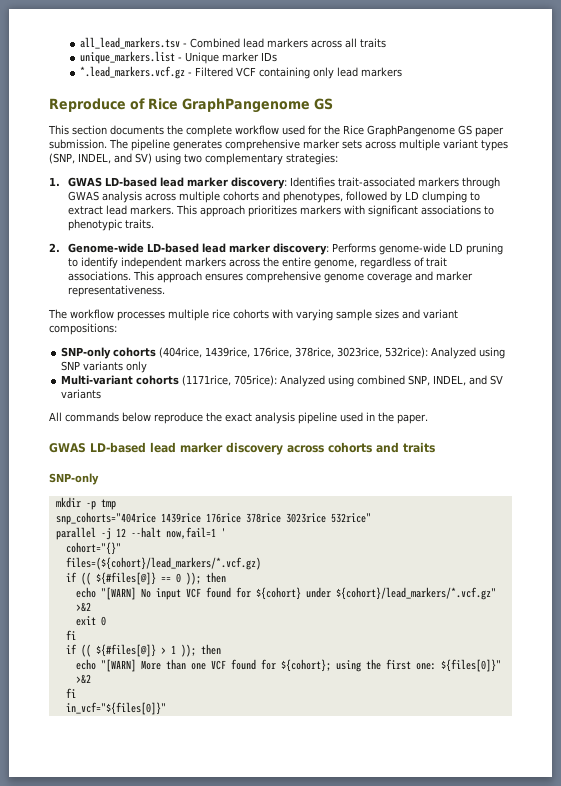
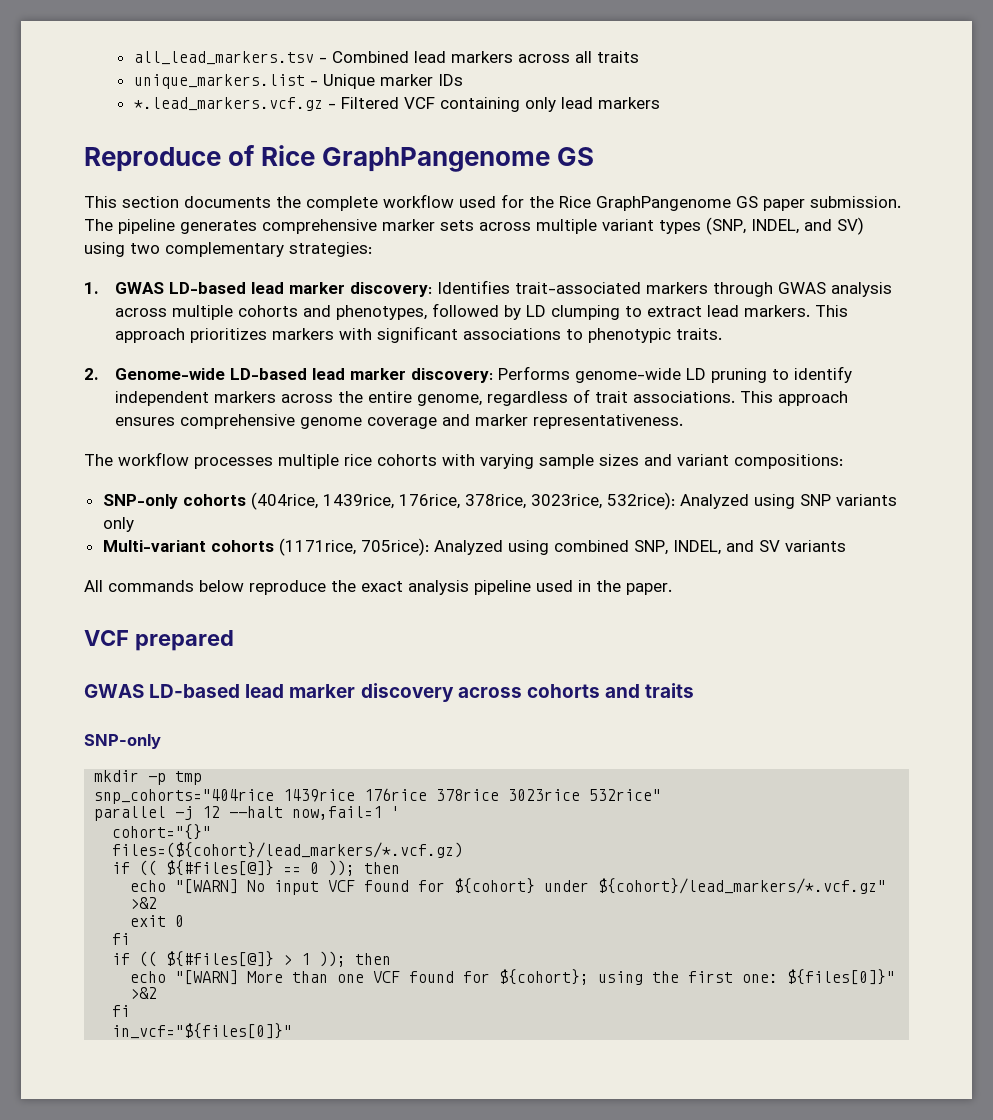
(428, 419) none -> [84,630,234,651] // VCF prepared

